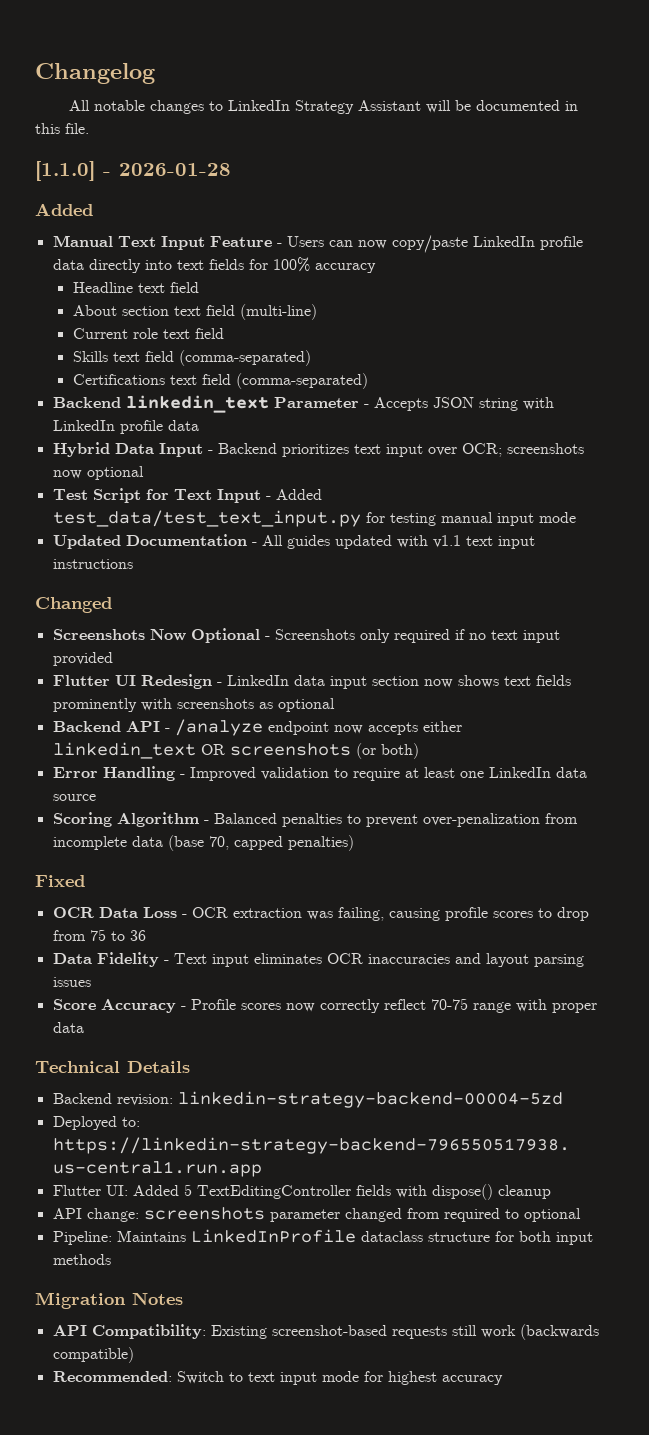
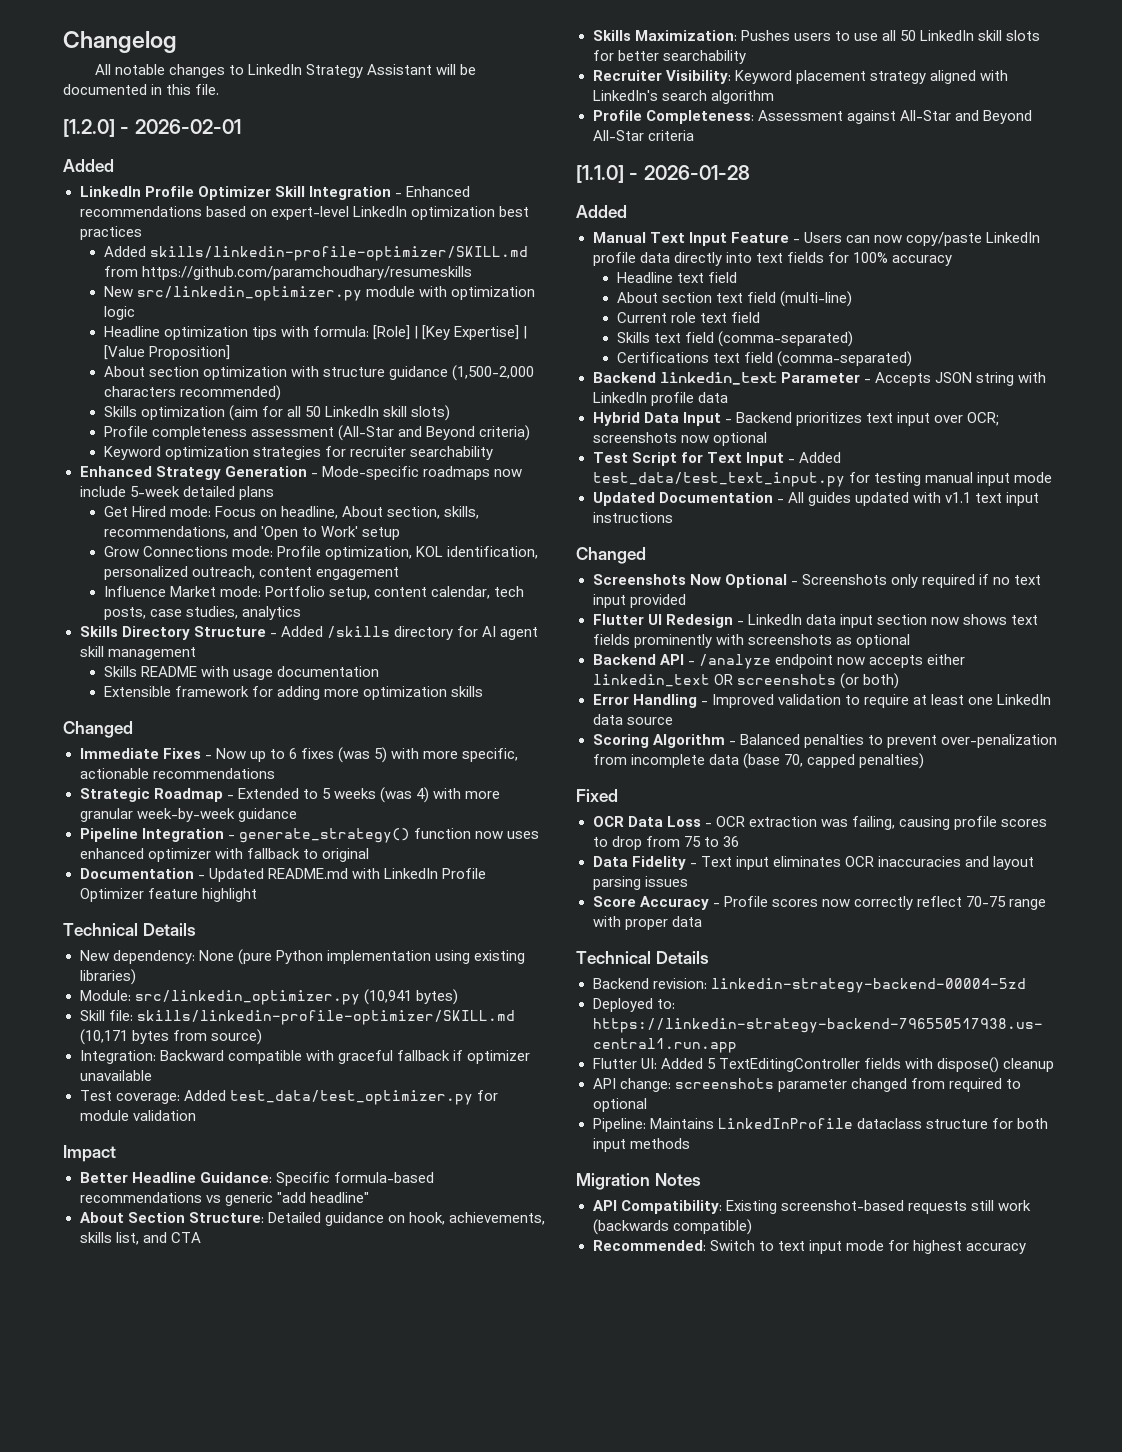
(89, 128) none -> [63,119,241,137] [63,159,114,172] [79,186,470,200] [79,206,529,220] [79,226,142,240] [103,246,528,261] [103,266,472,280] [103,286,536,301] [103,306,135,320] [103,325,528,340] [103,345,230,360] [103,365,535,381] [103,385,281,401] [103,405,451,421] [103,425,531,441] [103,446,494,460] [79,466,522,480] [79,486,274,500] [103,506,480,519] [103,526,401,540] [103,546,539,560] [103,566,400,580] [103,586,525,600] [103,606,302,620] [79,626,538,640] [79,646,196,660] [103,666,380,680] [103,686,484,700] [63,721,133,738] [79,747,519,763] [79,768,275,779] [79,787,501,803] [79,808,297,822] [79,828,539,843] [79,848,369,862] [79,868,486,882] [79,888,257,902] [63,923,196,936] [79,949,525,965] [79,969,136,985] [79,989,458,1005] [79,1010,515,1025] [79,1029,262,1045] [79,1050,530,1064] [79,1070,152,1081] [79,1090,498,1105] [79,1110,196,1121] [63,1145,116,1162] [79,1172,434,1186] [79,1192,369,1206] [79,1212,545,1226] [79,1232,201,1245] [592,30,1040,41] [592,50,746,64] [592,70,1008,84] [592,90,774,104] [592,110,1032,124] [592,130,694,141] // [1.2.0] - 2026-02-01 // Added // LinkedIn Profile Optimizer Skill Integration - Enhanced recommendations based on expert-level LinkedIn optimization best practices // Added skills/linkedin-profile-optimizer/SKILL.md from https://github.com/paramchoudhary/resumeskills // New src/linkedin_optimizer.py module with optimization logic // Headline optimization tips with formula: [Role] | [Key Expertise] | [Value Proposition] // About section optimization with structure guidance (1,500-2,000 characters recommended) // Skills optimization (aim for all 50 LinkedIn skill slots) // Profile completeness assessment (All-Star and Beyond criteria) // Keyword optimization strategies for recruiter searchability // Enhanced Strategy Generation - Mode-specific roadmaps now include 5-week detailed plans // Get Hired mode: Focus on headline, About section, skills, recommendations, and 'Open to Work' setup // Grow Connections mode: Profile optimization, KOL identification, personalized outreach, content engagement // Influence Market mode: Portfolio setup, content calendar, tech posts, case studies, analytics // Skills Directory Structure - Added /skills directory for AI agent skill management // Skills README with usage documentation // Extensible framework for adding more optimization skills // Changed // Immediate Fixes - Now up to 6 fixes (was 5) with more specific, actionable recommendations // Strategic Roadmap - Extended to 5 weeks (was 4) with more granular week-by-week guidance // Pipeline Integration - generate_strategy() function now uses enhanced optimizer with fallback to original // Documentation - Updated README.md with LinkedIn Profile Optimizer feature highlight // Technical Details // New dependency: None (pure Python implementation using existing libraries) // Module: src/linkedin_optimizer.py (10,941 bytes) // Skill file: skills/linkedin-profile-optimizer/SKILL.md (10,171 bytes from source) // Integration: Backward compatible with graceful fallback if optimizer unavailable // Test coverage: Added test_data/test_optimizer.py for module validation // Impact // Better Headline Guidance: Specific formula-based recommendations vs generic "add headline" // About Section Structure: Detailed guidance on hook, achievements, skills list, and CTA // Skills Maximization: Pushes users to use all 50 LinkedIn skill slots for better searchability // Recruiter Visibility: Keyword placement strategy aligned with LinkedIn's search algorithm // Profile Completeness: Assessment against All-Star and Beyond All-Star criteria

